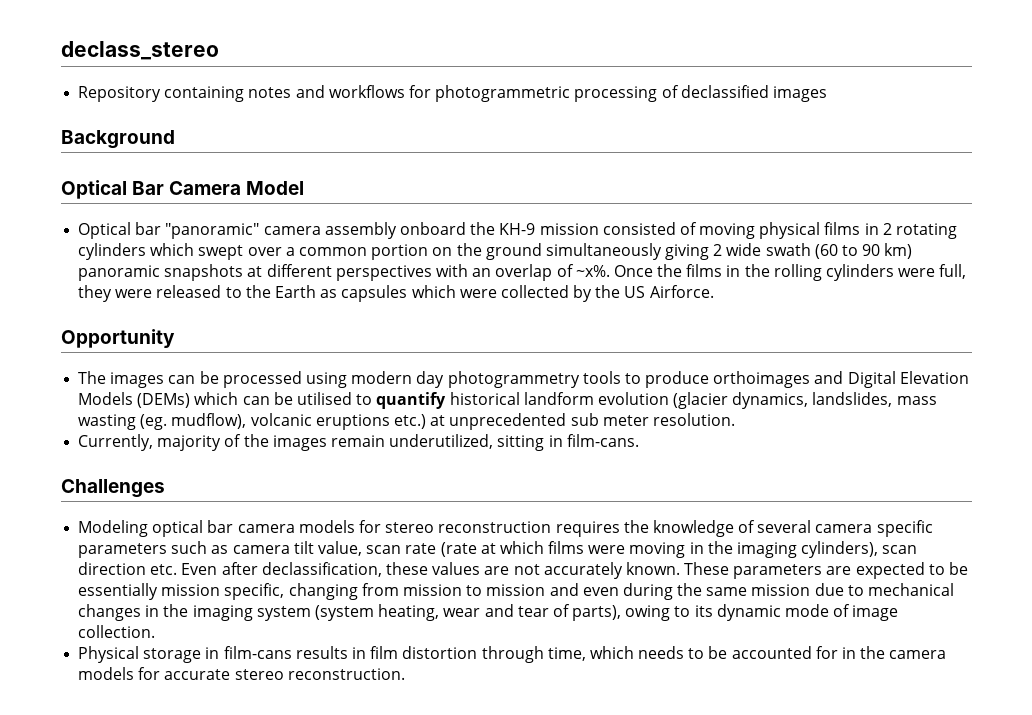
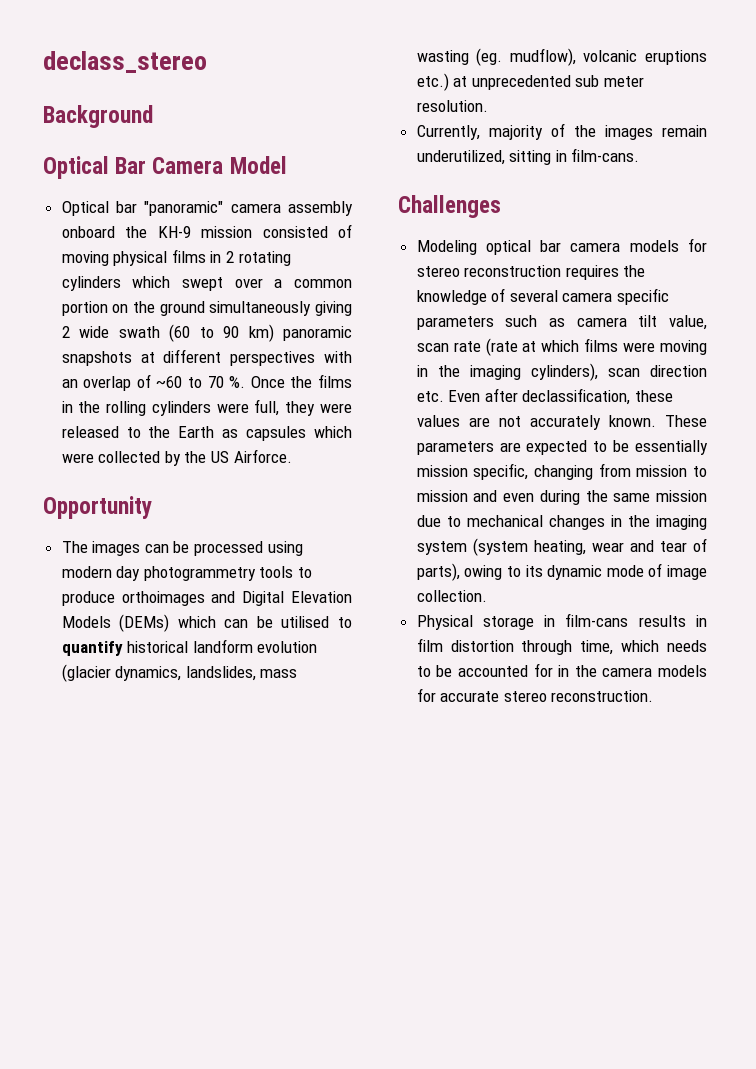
[78,85,827,102] // Repository containing notes and workflows for photogrammetric processing of declassified images -> (207, 62) none
[575,265,610,277] ~x%. -> [156,376,246,388] ~60 to 70 %.

